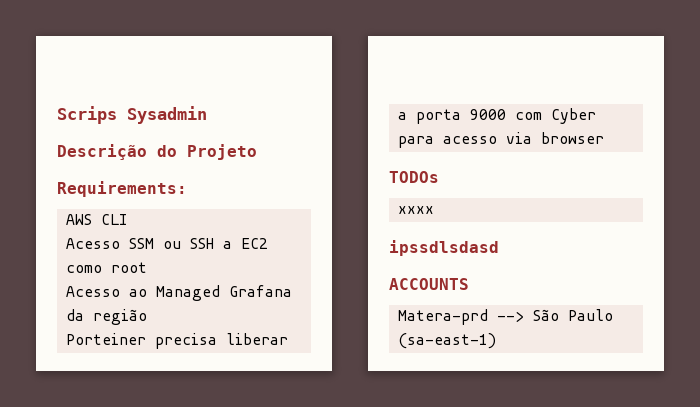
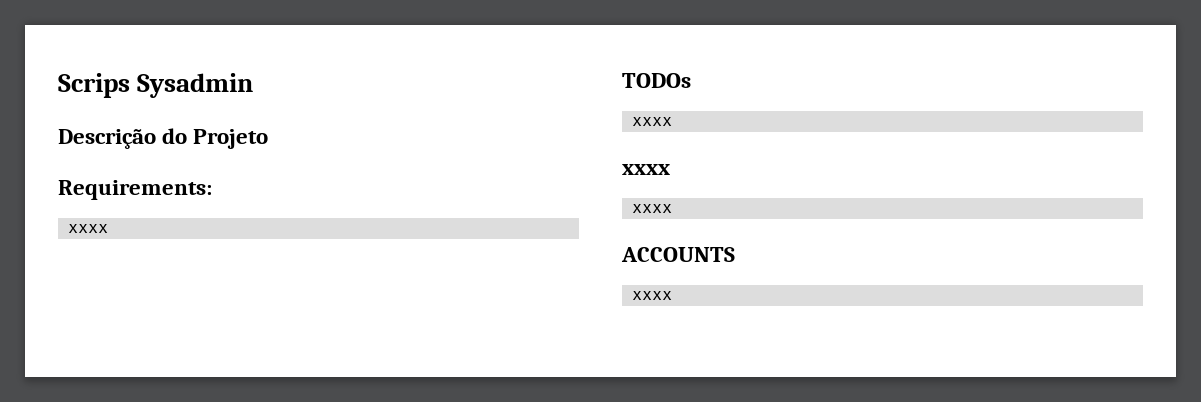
[65,214,127,225] [65,238,268,249] [65,262,147,273] [65,285,292,301] [65,309,147,325] [65,333,288,349] [397,108,596,124] [397,132,604,148] AWS CLI // Acesso SSM ou SSH a EC2 como root // Acesso ao Managed Grafana da região // Porteiner precisa liberar a porta 9000 com Cyber para acesso via browser -> [68,224,109,233] xxxx
[389,240,499,256] ipssdlsdasd -> [622,164,670,175] [632,204,673,213] xxxx // xxxx
[397,309,613,325] [397,333,496,349] Matera-prd --> São Paulo (sa-east-1) -> [632,291,673,300] xxxx

